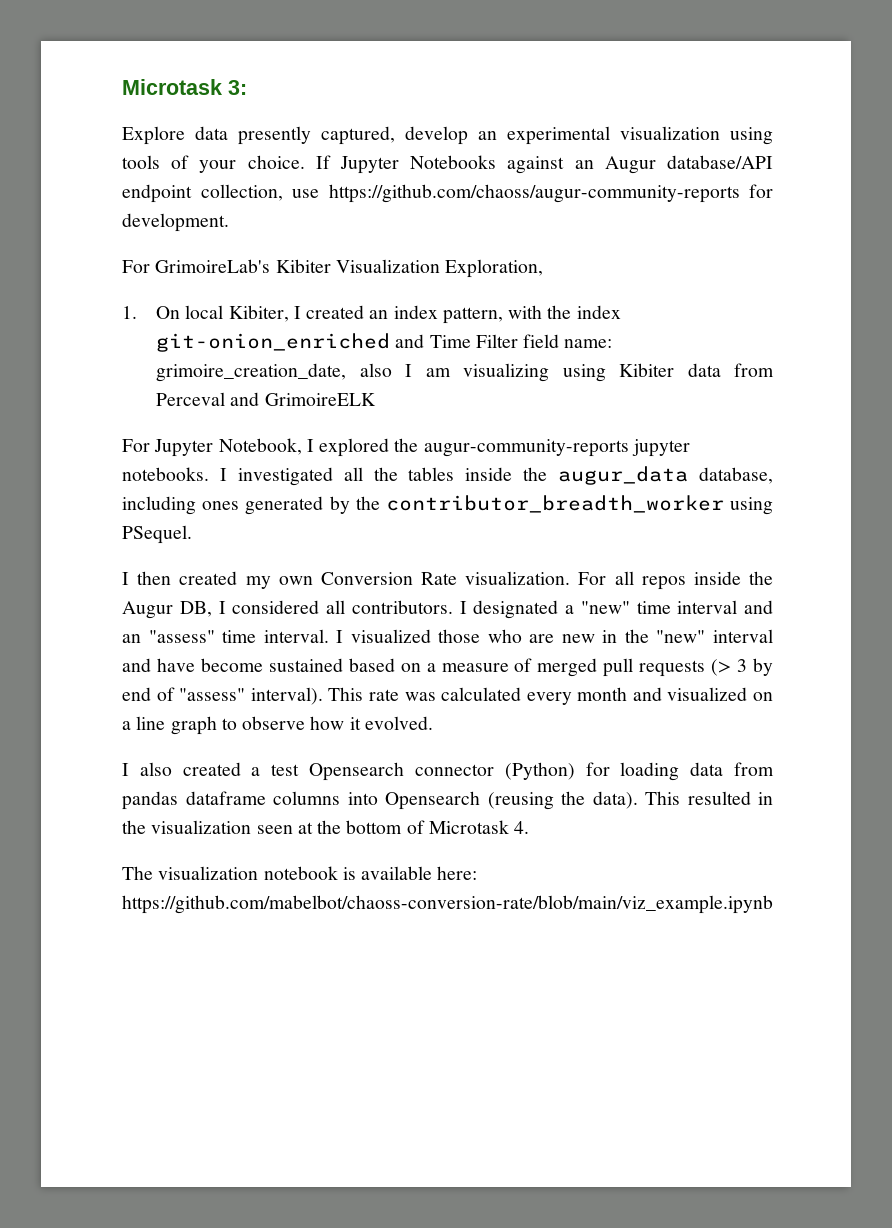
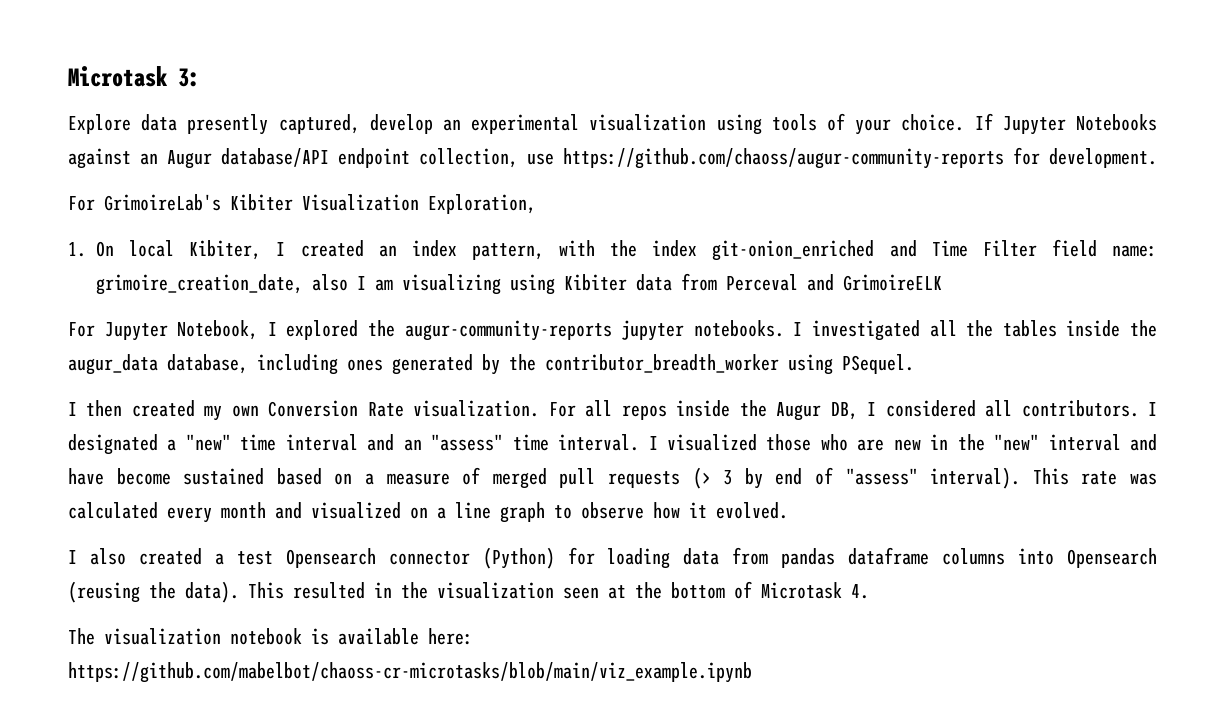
[122,895,773,914] https://github.com/mabelbot/chaoss-conversion-rate/blob/main/viz_example.ipynb -> [68,662,752,683] https://github.com/mabelbot/chaoss-cr-microtasks/blob/main/viz_example.ipynb

